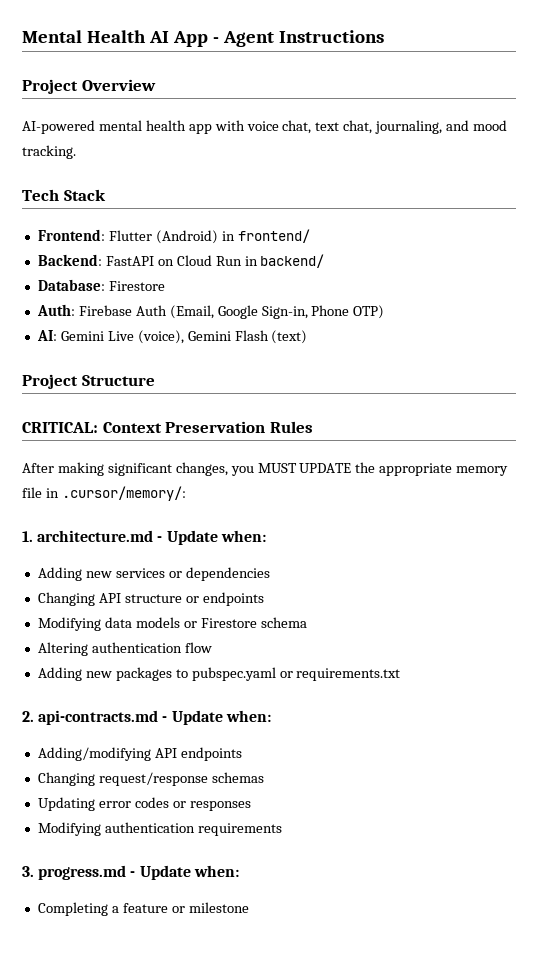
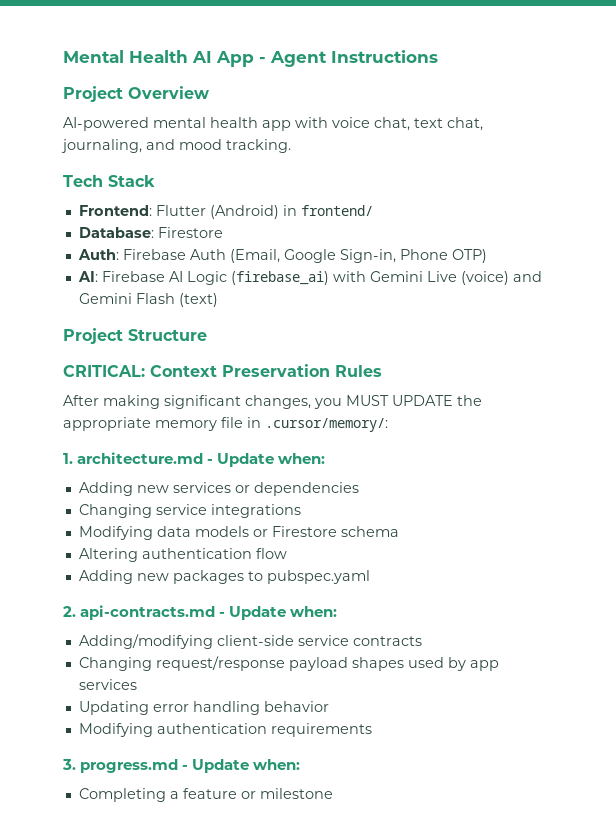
[37,254,325,268] // Backend: FastAPI on Cloud Run in backend/ -> (373, 210) none
[60,330,184,344] Gemini Live (voice), -> [101,271,542,285] Firebase AI Logic (firebase_ai) with Gemini Live (voice) and
[98,592,264,606] API structure or endpoints -> [155,504,301,518] service integrations
[279,668,401,681] or requirements.txt -> (370, 577) none
[154,747,242,761] API endpoints -> [216,635,422,646] client-side service contracts
[211,772,264,783] schemas -> [288,657,499,671] [78,679,137,690] payload shapes used by app services
[134,797,251,811] codes or responses -> [192,701,329,715] handling behavior

